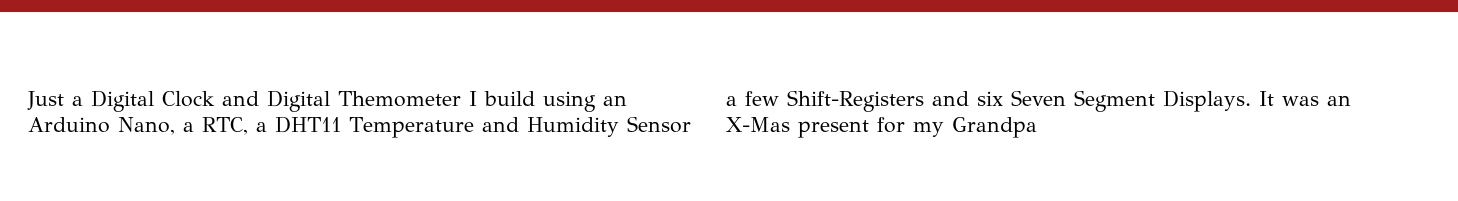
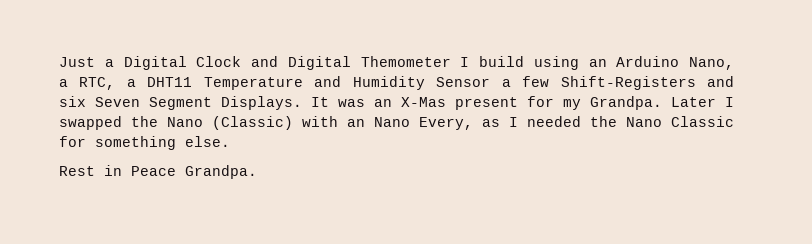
[952,117,1037,138] Grandpa -> [590,96,734,110] [59,116,734,130] [59,136,230,150] [59,165,257,179] Grandpa. Later I swapped the Nano (Classic) with an Nano Every, as I needed the Nano Classic for something else. // Rest in Peace Grandpa.

